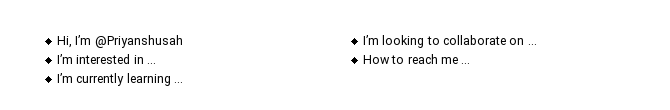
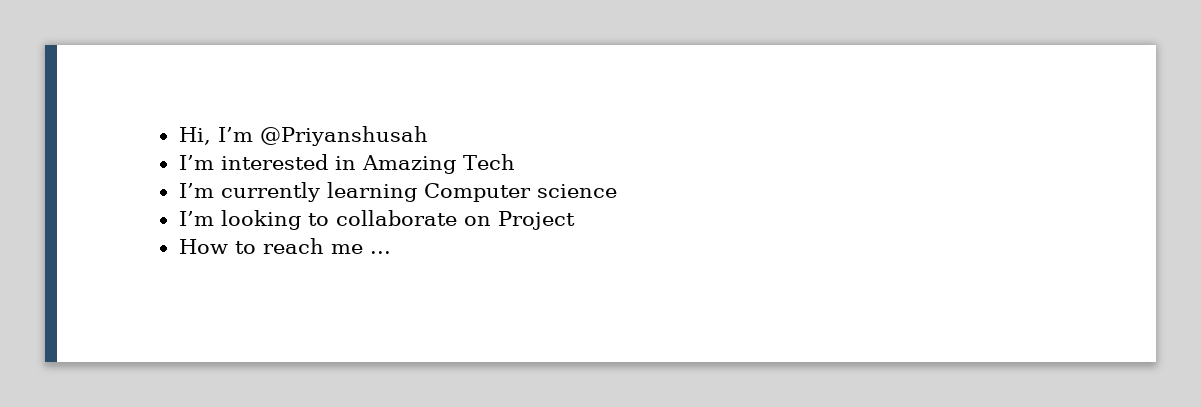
[146,63,156,64] ... -> [361,154,515,174] Amazing Tech
[173,82,183,83] ... -> [423,183,617,202] Computer science
[527,44,537,45] ... -> [497,211,575,230] Project

